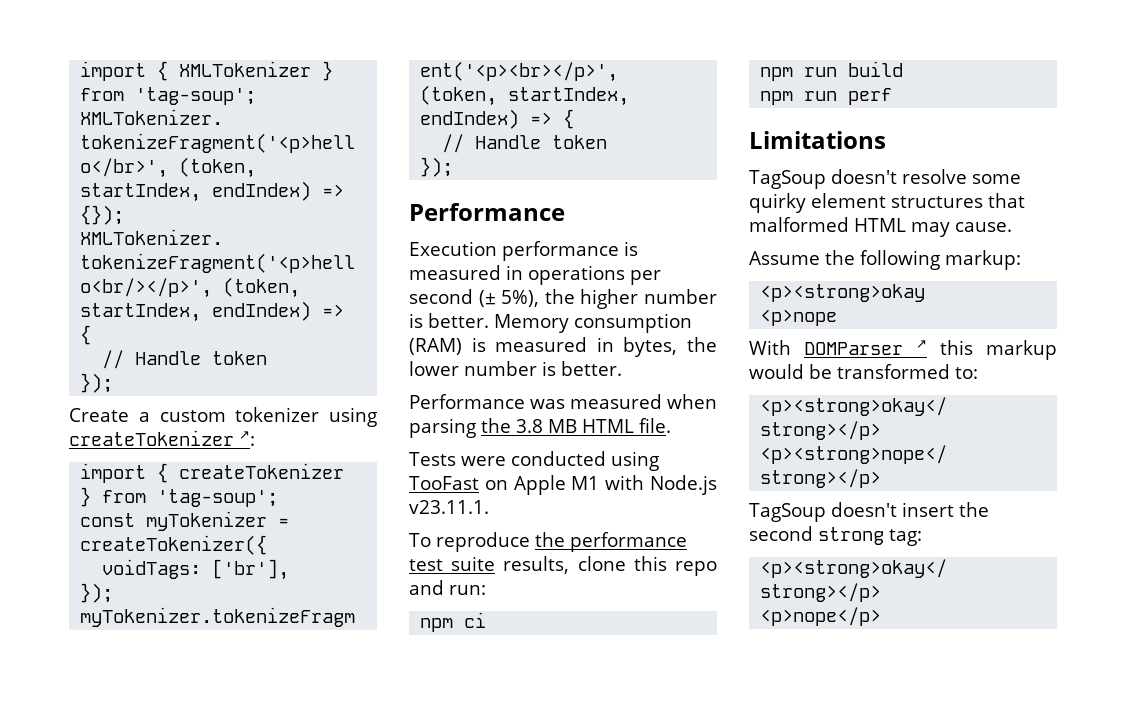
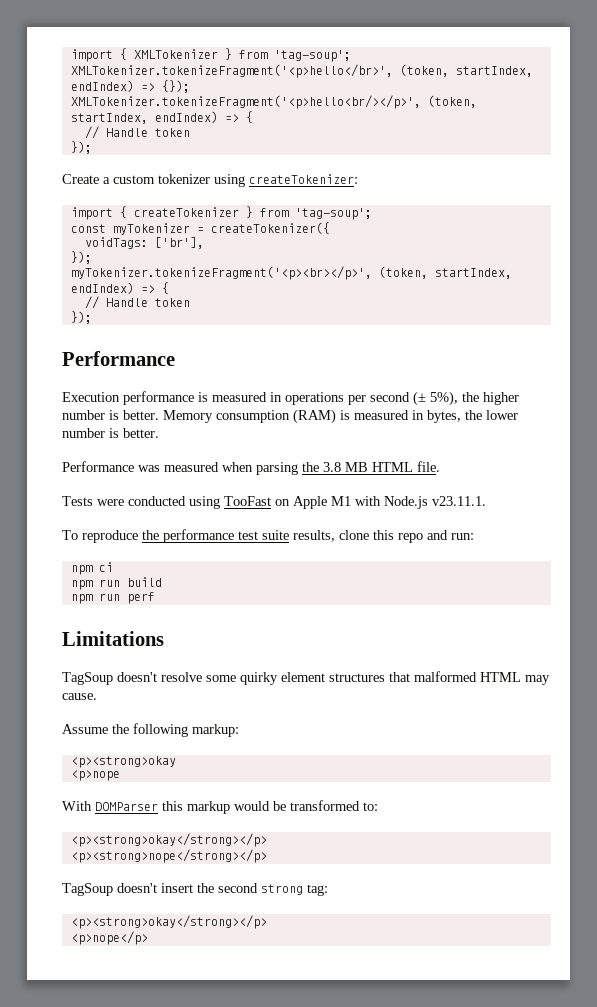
[69,430,255,446] createTokenizer ↗: -> [249,174,358,184] createTokenizer:
[916,340,927,348] ↗ -> (158, 806) none

